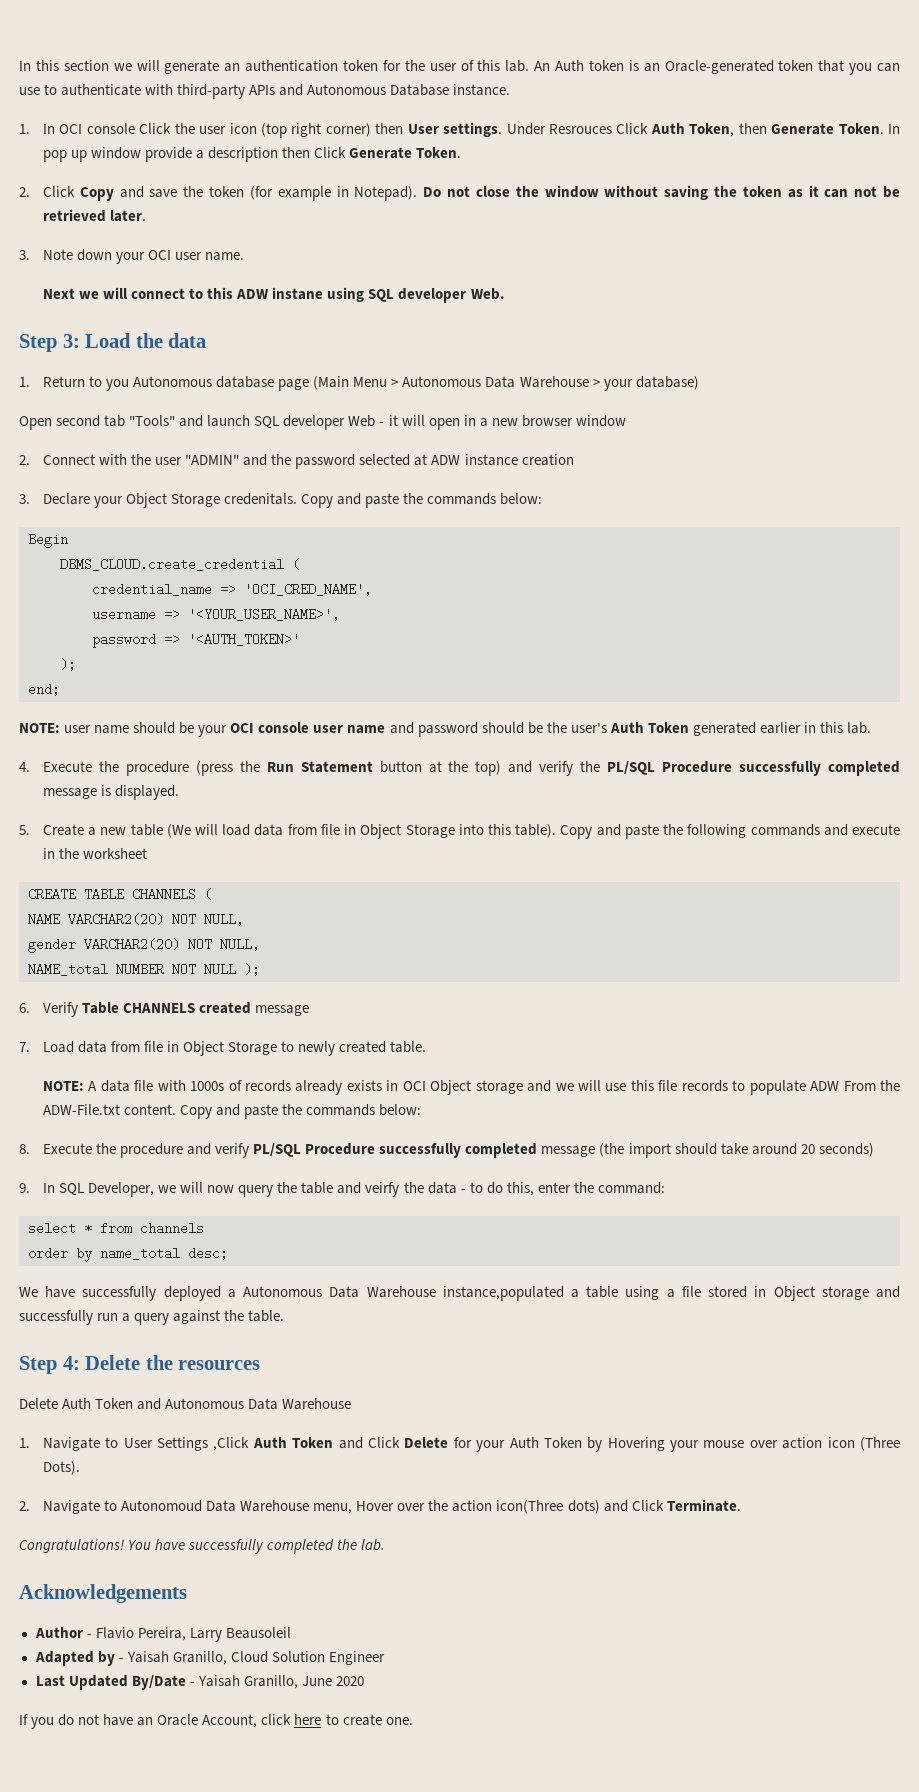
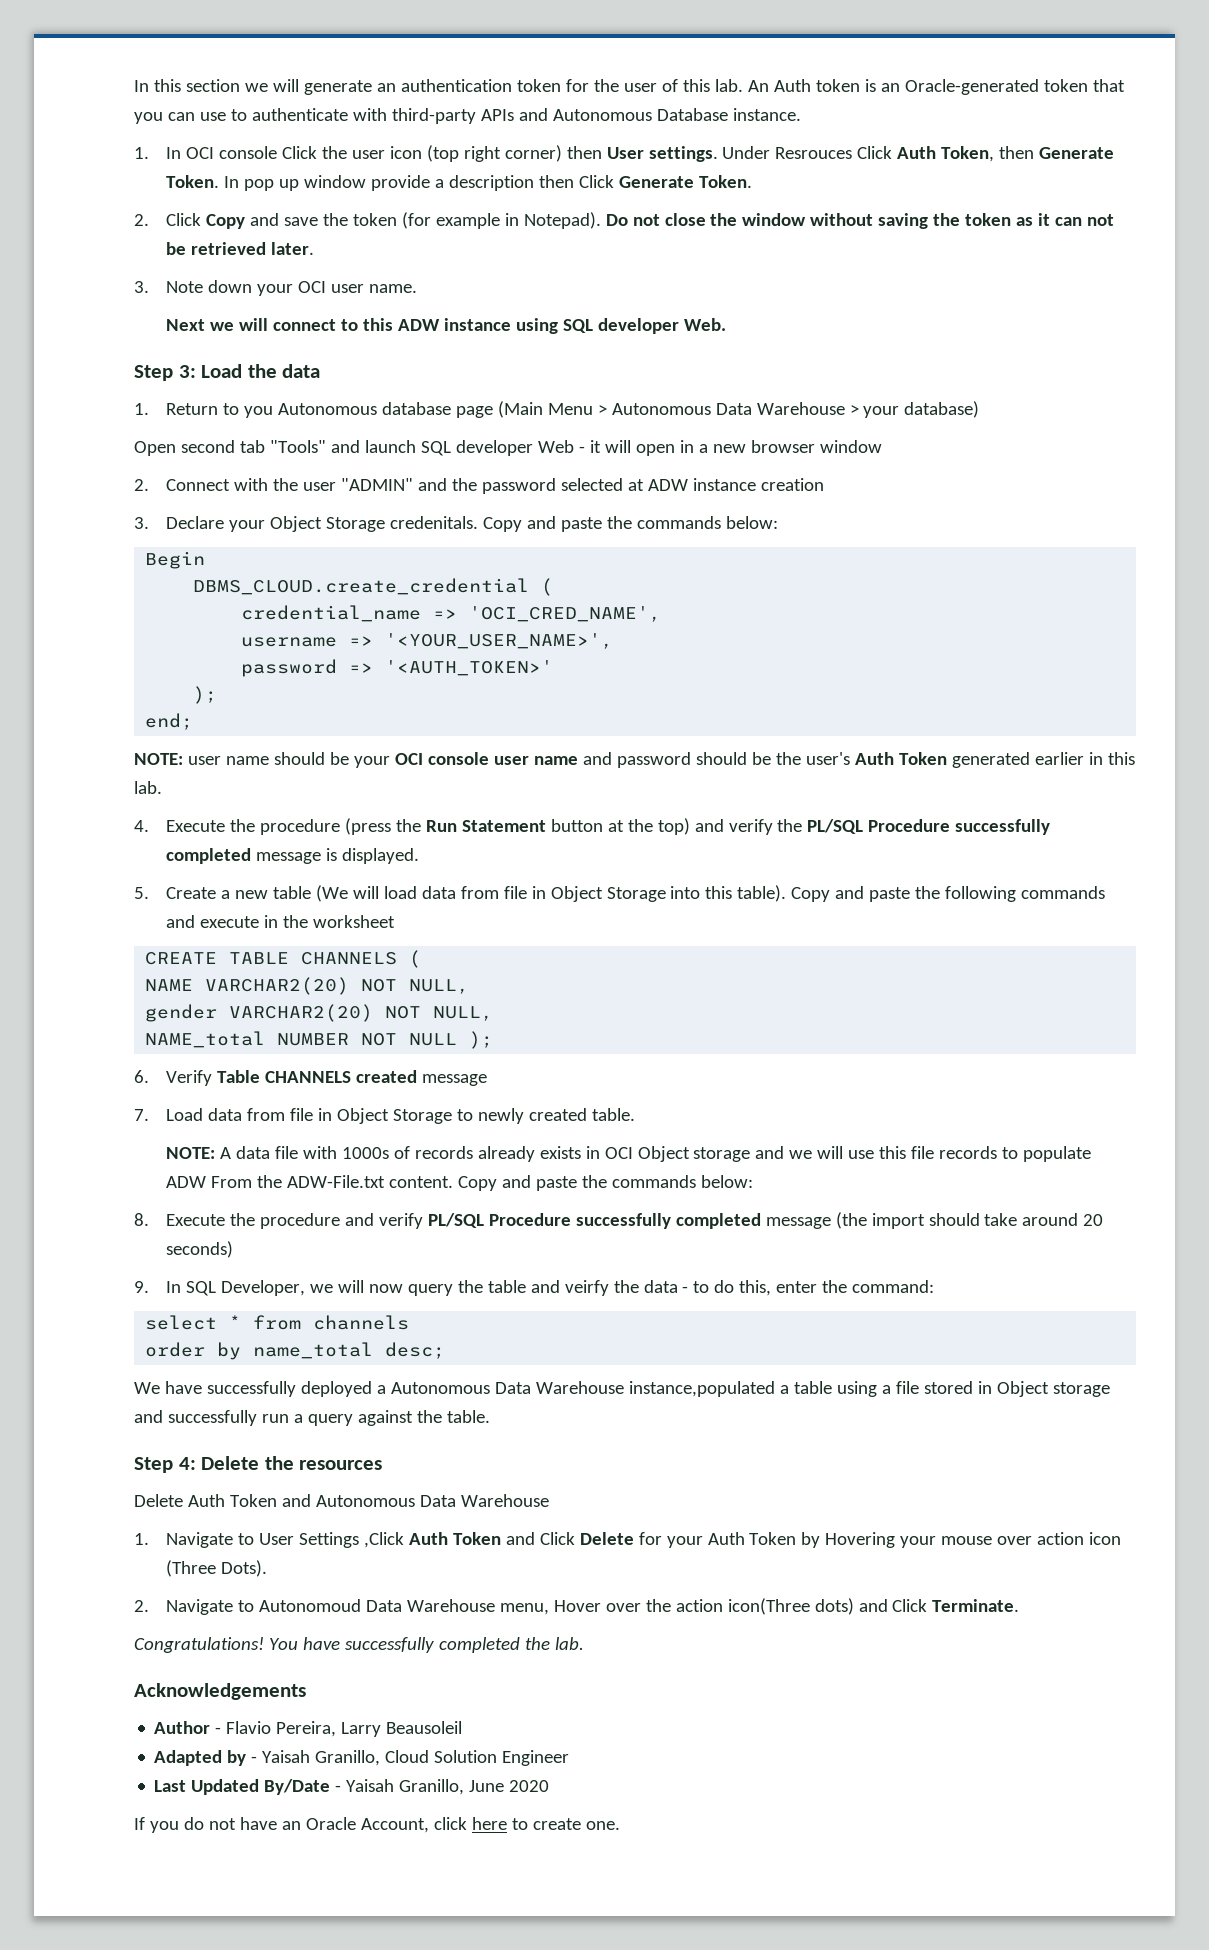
[272,287,324,300] instane -> [443,318,511,331] instance

